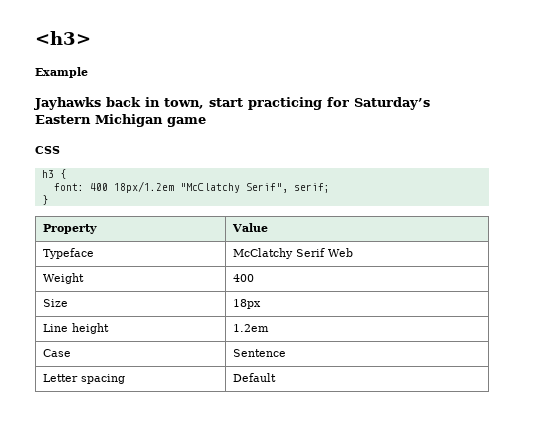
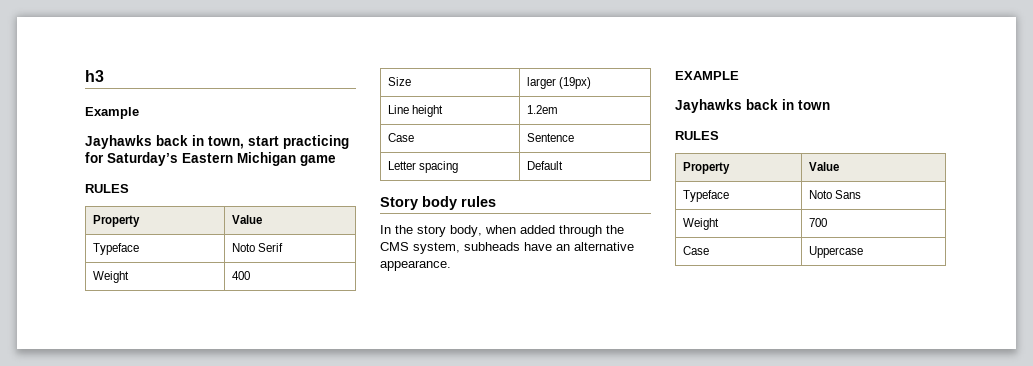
[35,31,91,45] <h3> -> [85,70,104,82] h3
[35,146,60,154] [41,169,66,179] [53,181,330,193] [41,195,48,205] [43,224,98,234] [232,223,269,232] [43,248,95,259] [233,248,294,259] CSS // h3 { // font: 400 18px/1.2em "McClatchy Serif", serif; // } // Property | Value // Typeface | McClatchy -> [85,184,129,193] [92,215,140,227] [231,215,262,224] [92,243,139,255] [231,243,255,252] RULES // Property | Value // Typeface | Noto
[328,248,354,257] Web -> (283, 247) none
[233,299,262,309] 18px -> [526,77,591,89] larger (19px)
(277, 377) none -> [380,196,496,210] [380,225,624,237] [380,242,634,254] [380,260,451,271] [675,71,739,80] [675,99,830,113] [675,131,719,140] [682,162,730,174] [808,162,839,171] [682,190,729,202] [808,190,861,199] [682,218,719,230] [808,218,827,227] [682,246,709,255] [808,246,863,258] // Story body rules // In the story body, when added through the CMS system, subheads have an alternative appearance. // EXAMPLE // Jayhawks back in town // RULES // Property | Value // Typeface | Noto Sans // Weight | 700 // Case | Uppercase

